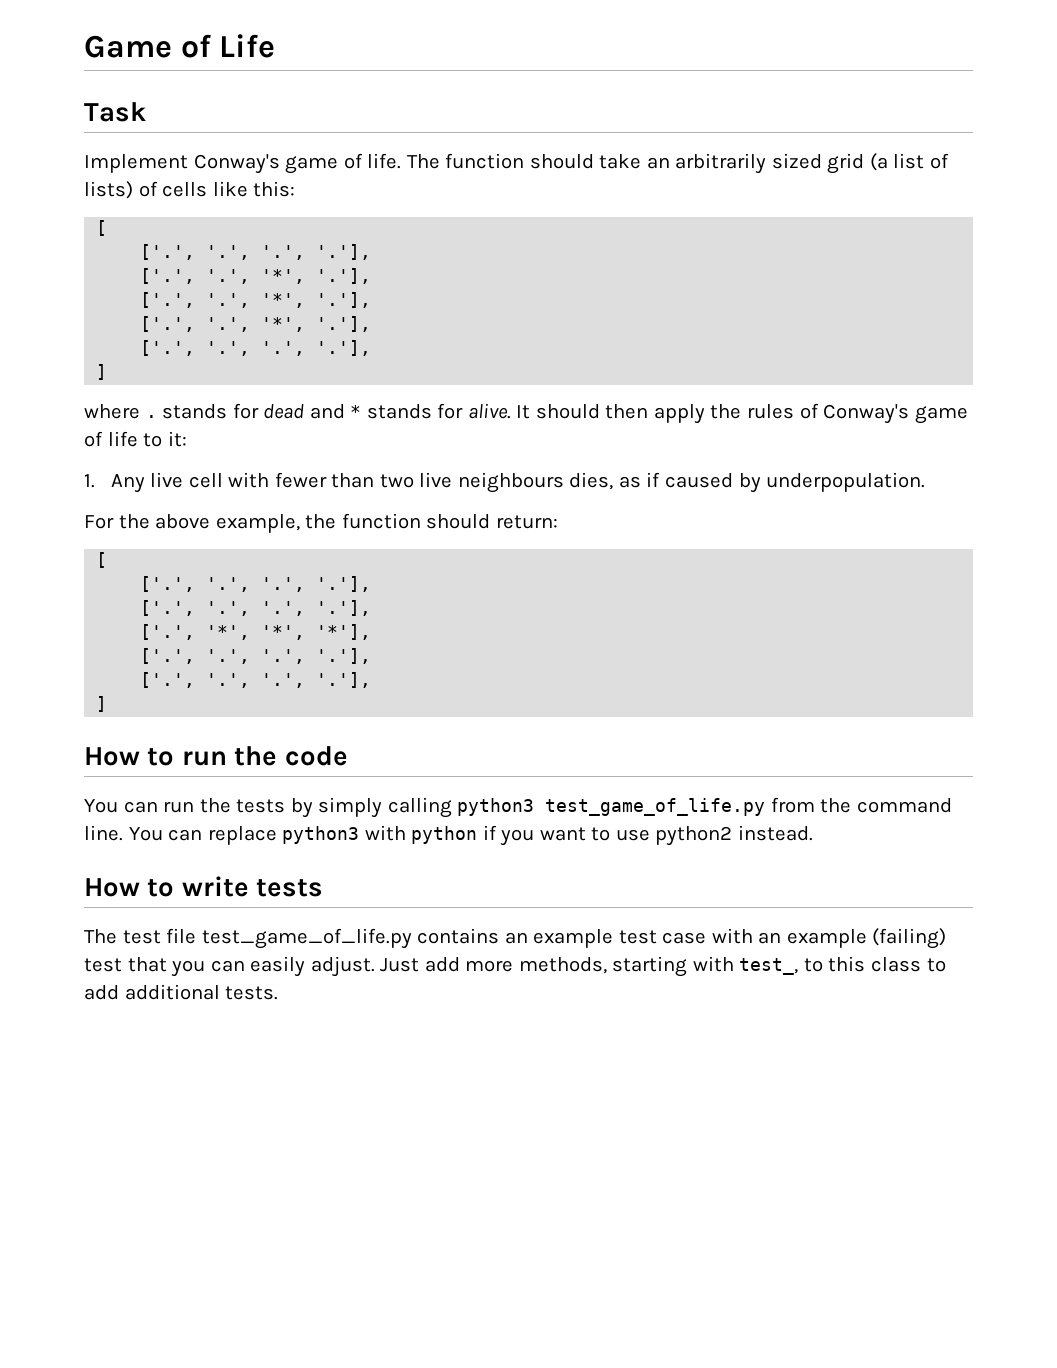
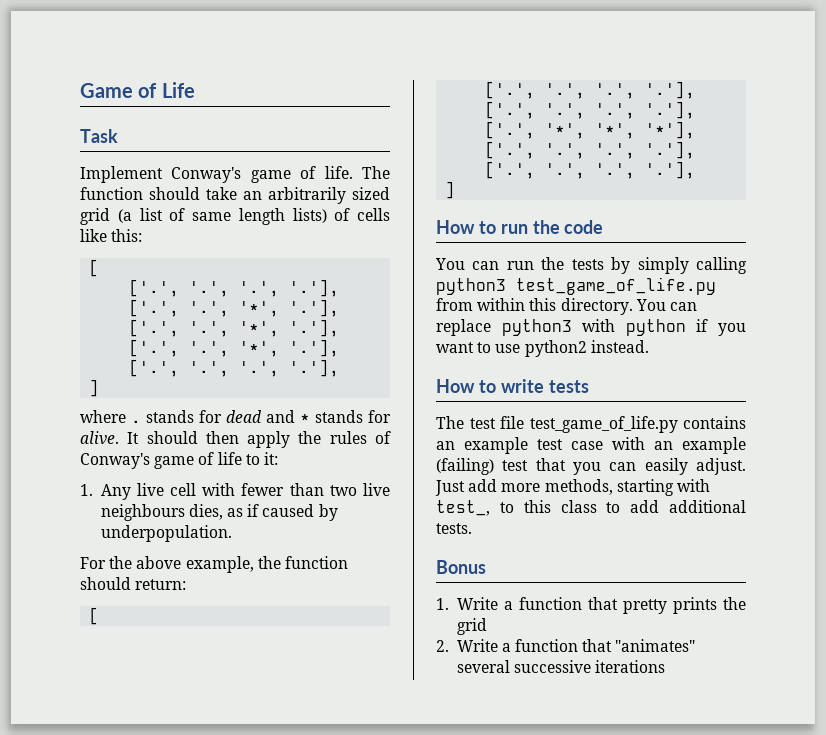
(950, 161) none -> [192,208,285,225] same length
[820,798,952,813] [84,825,123,841] the command line. -> [477,298,633,315] within this directory.
(279, 993) none -> [436,560,486,574] [436,597,746,614] [456,618,487,635] [436,639,696,652] [456,660,666,673] // Bonus // 1. Write a function that pretty prints the grid // 2. Write a function that "animates" several successive iterations

